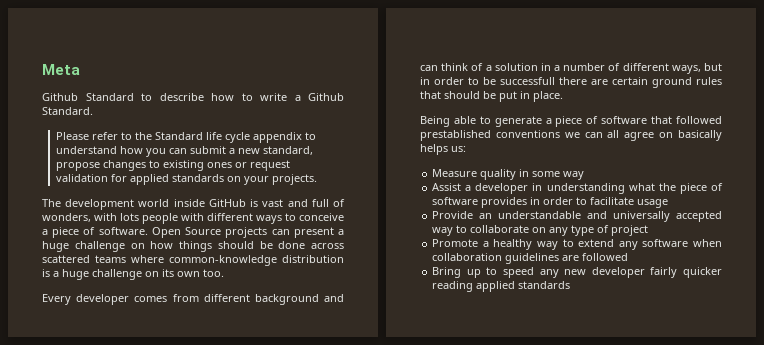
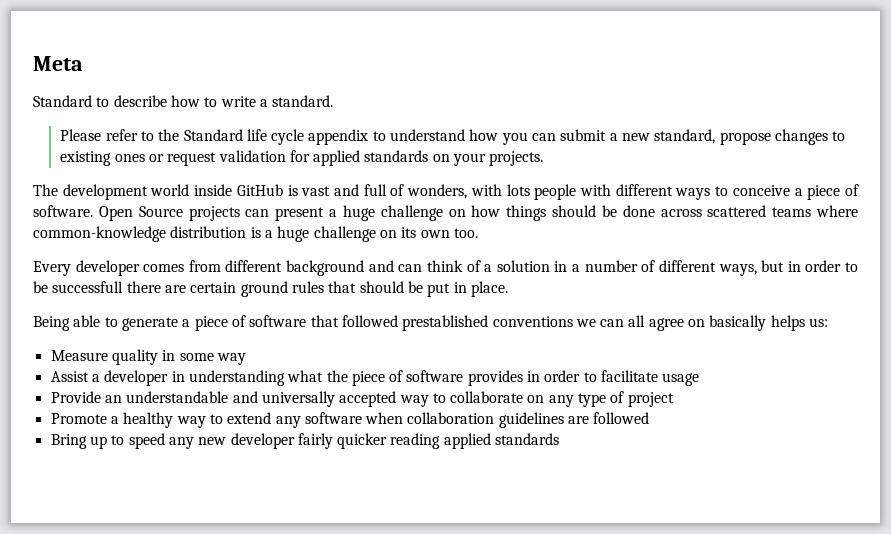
[42,93,78,101] Github -> (83, 63) none
[308,93,344,101] [42,107,93,115] Github Standard. -> [272,95,334,107] standard.

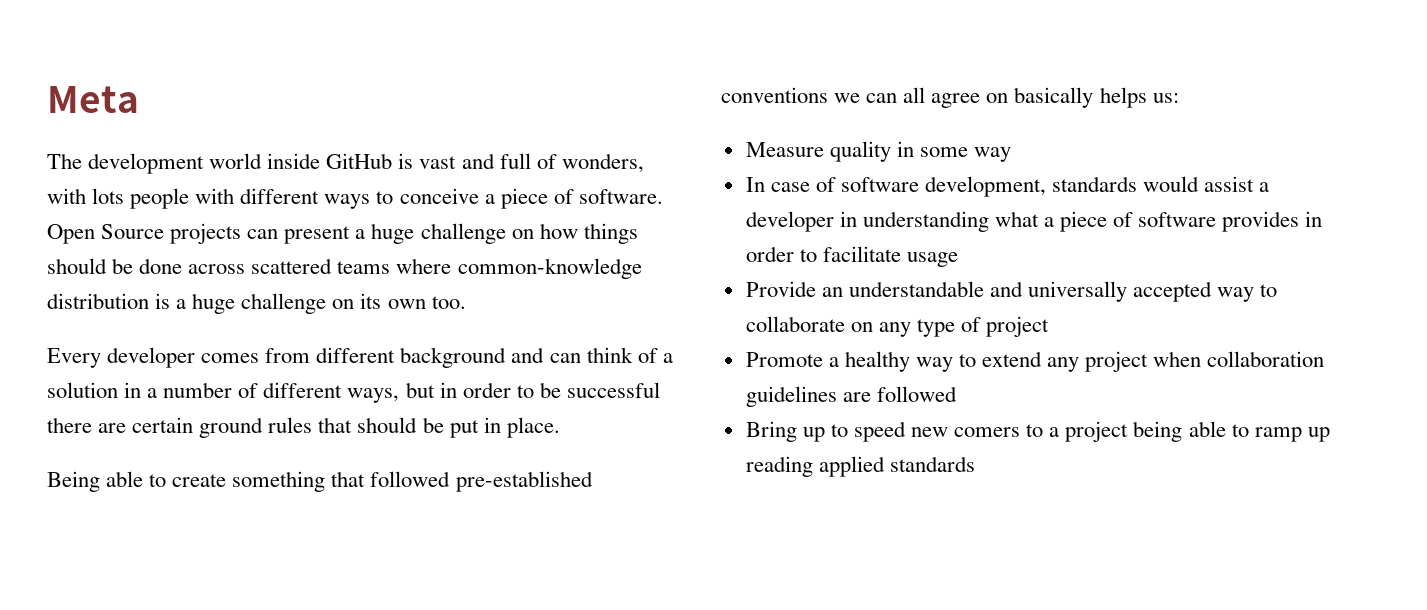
[33,95,334,107] [60,129,846,145] [60,150,544,166] // Standard to describe how to write a standard. // Please refer to the Standard life cycle appendix to understand how you can submit a new standard, propose changes to existing ones or request validation for applied standards on your projects. -> (139, 99) none
[52,281,124,293] successfull -> [566,382,660,398] successful
[121,315,307,331] generate a piece of software -> [172,471,326,492] create something
[402,315,489,331] prestablished -> [455,471,593,492] pre-established
[50,371,89,382] Assist -> [745,176,1255,197] In case of software development, standards would assist
[326,370,348,382] the -> [1044,217,1055,227] a
[304,412,362,424] software -> [1085,351,1149,372] project
[168,433,388,449] any new developer fairly quicker -> [911,421,1330,442] new comers to a project being able to ramp up

